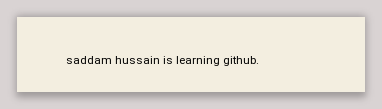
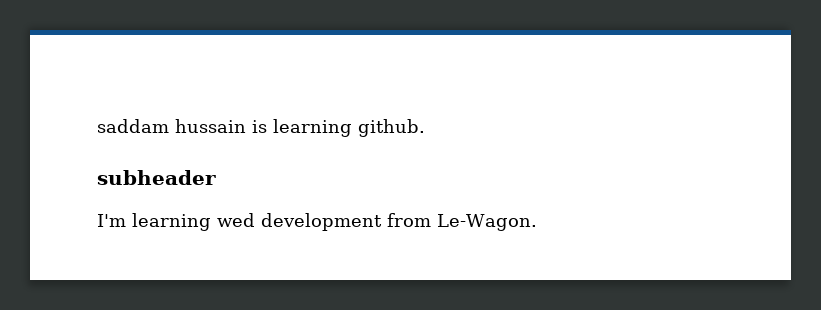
(260, 61) none -> [97,170,216,185] [97,213,537,231] // subheader // I'm learning wed development from Le-Wagon.

